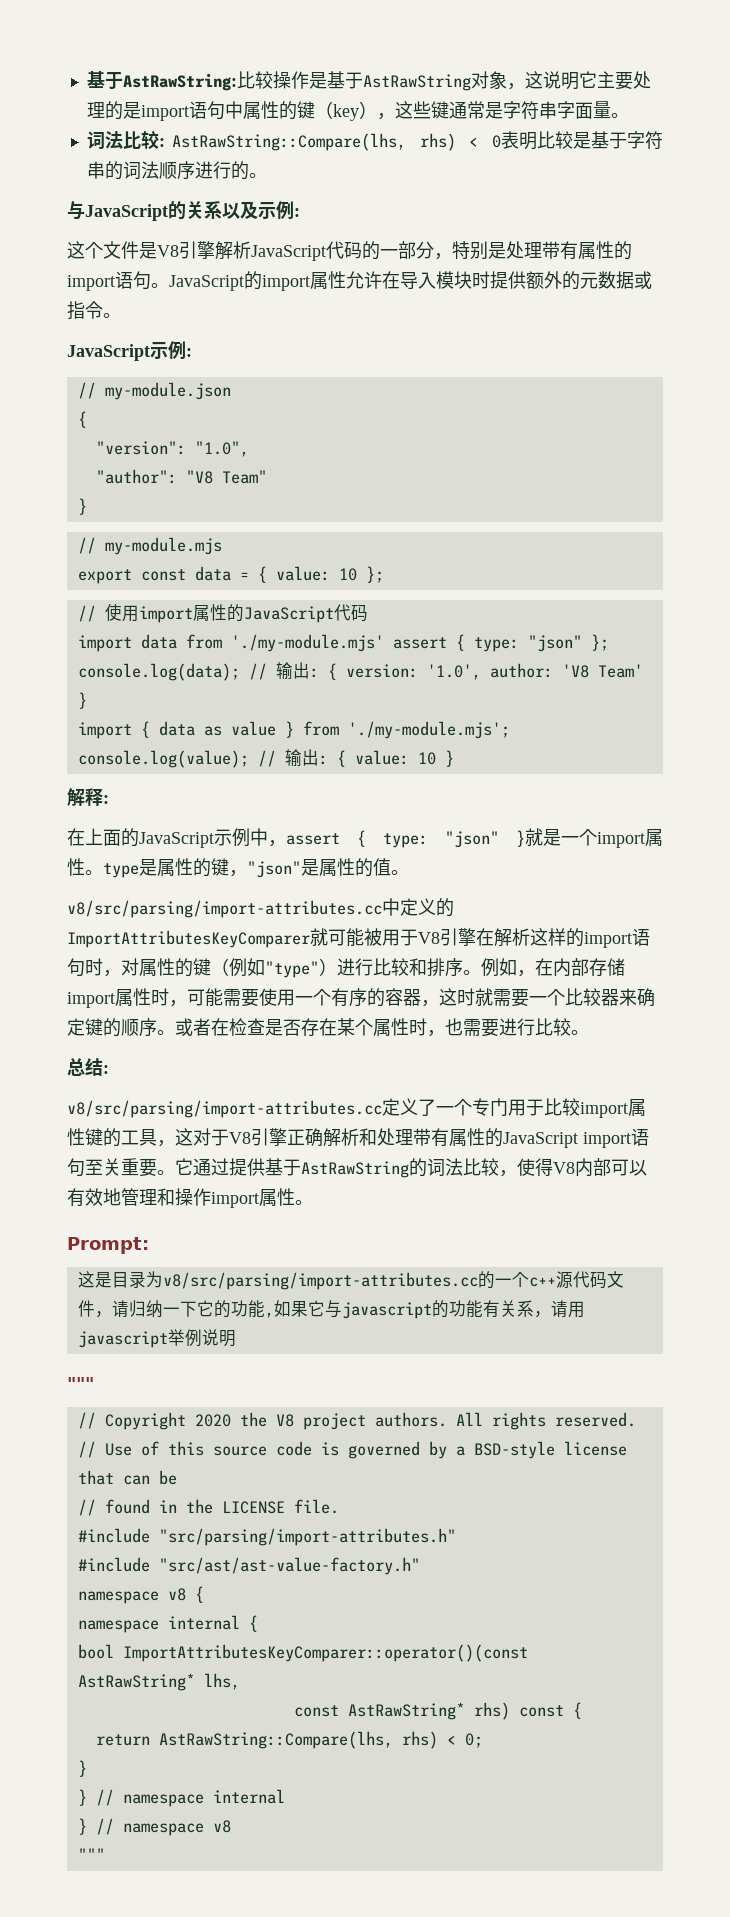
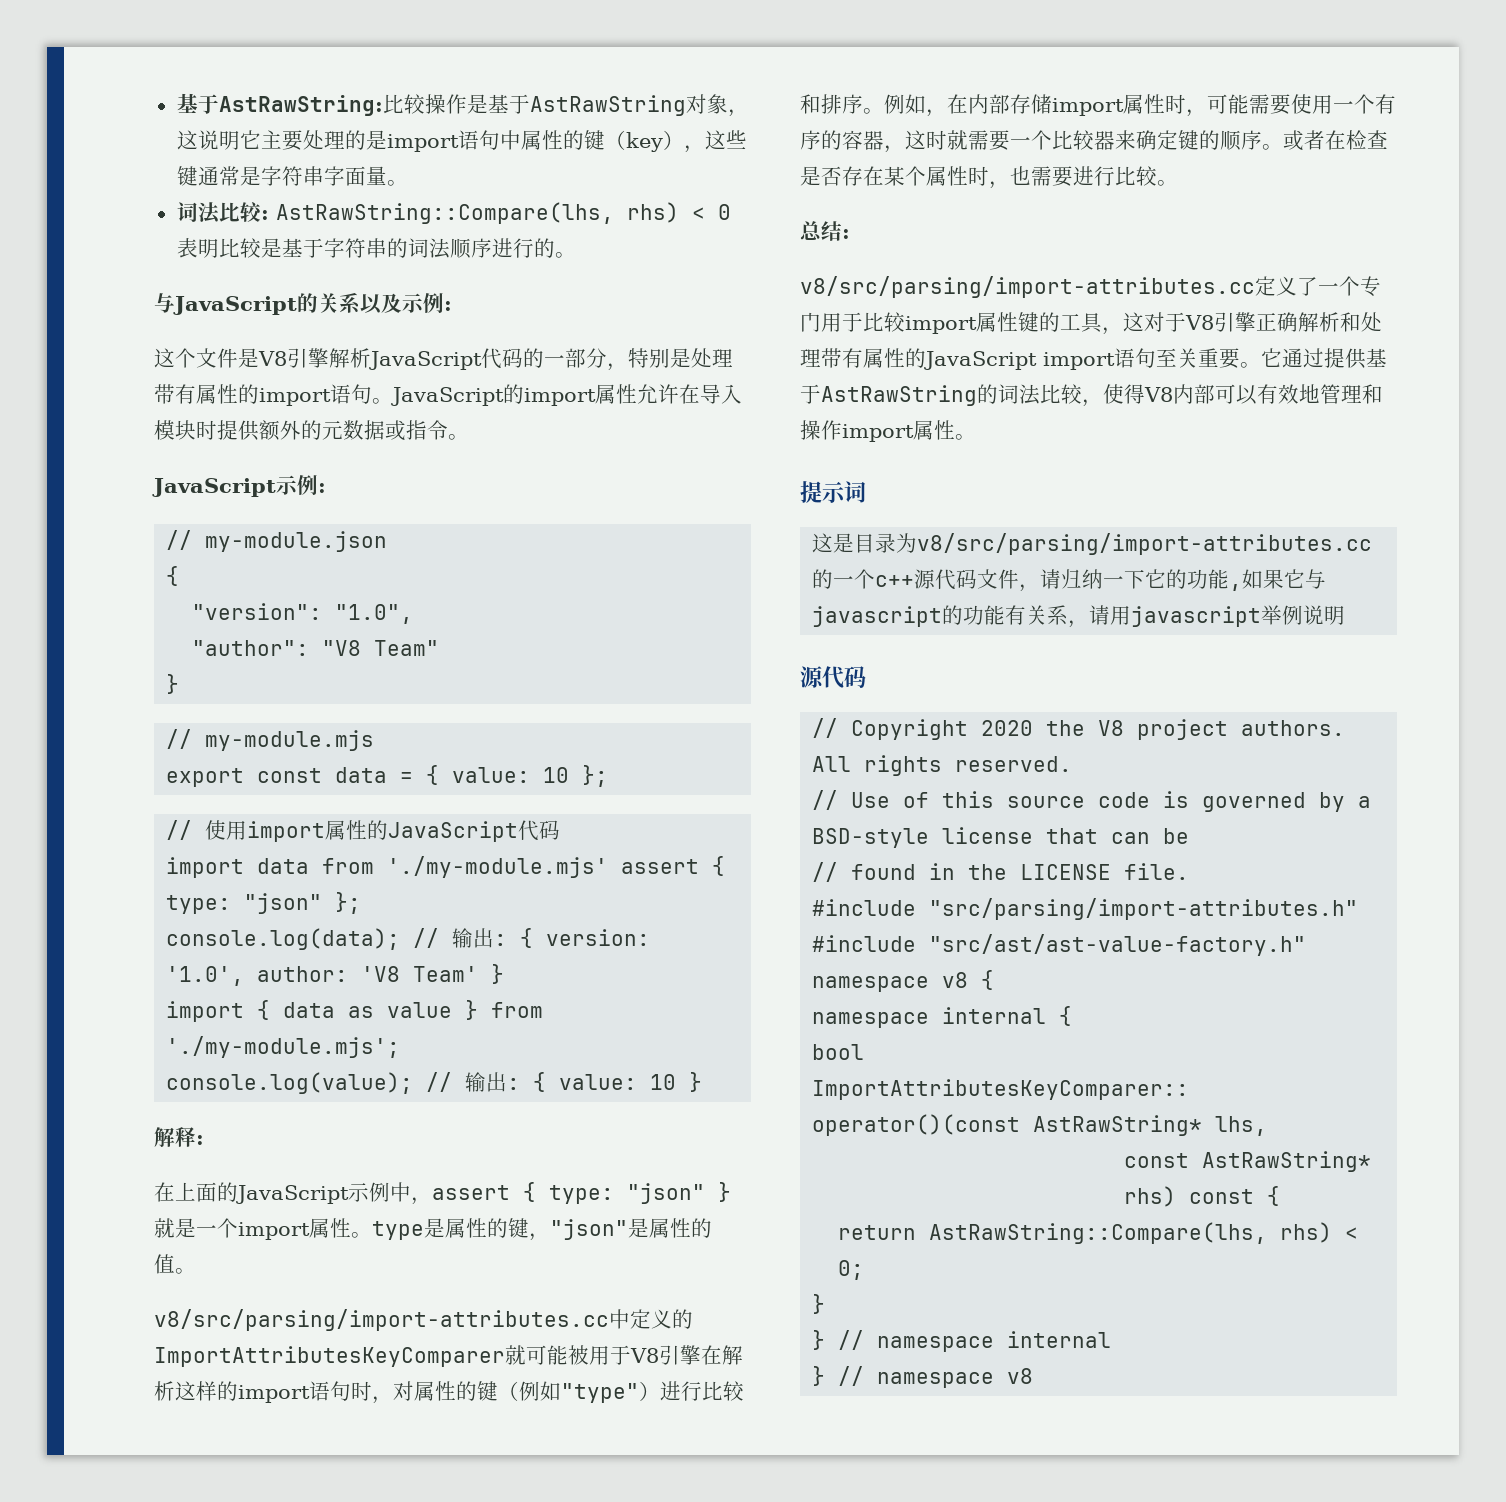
[67,1237,149,1254] Prompt: -> [800,481,866,503] 提示词
[67,1377,94,1390] """ -> [800,666,866,689] 源代码
[77,1848,105,1861] // """ -> (1034, 1376) none

